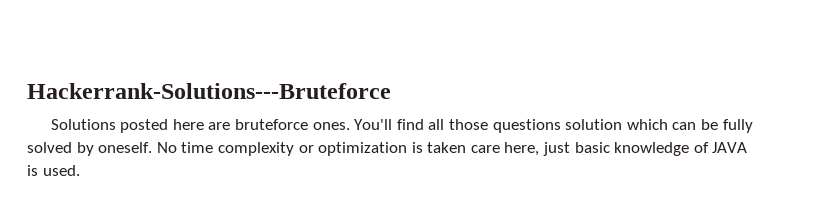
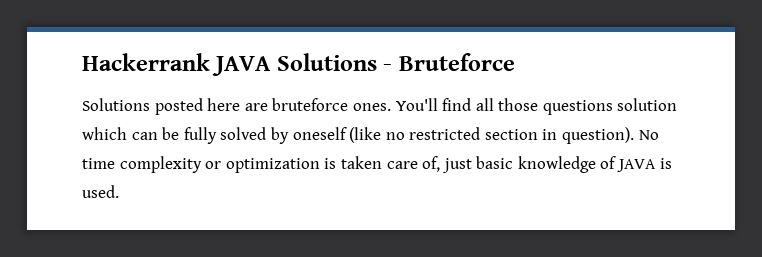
[27,83,391,99] Hackerrank-Solutions---Bruteforce -> [82,53,515,76] Hackerrank JAVA Solutions - Bruteforce
[98,142,153,153] oneself. -> [292,127,635,144] oneself (like no restricted section in question).
[504,142,540,156] here, -> [422,156,441,172] of,

